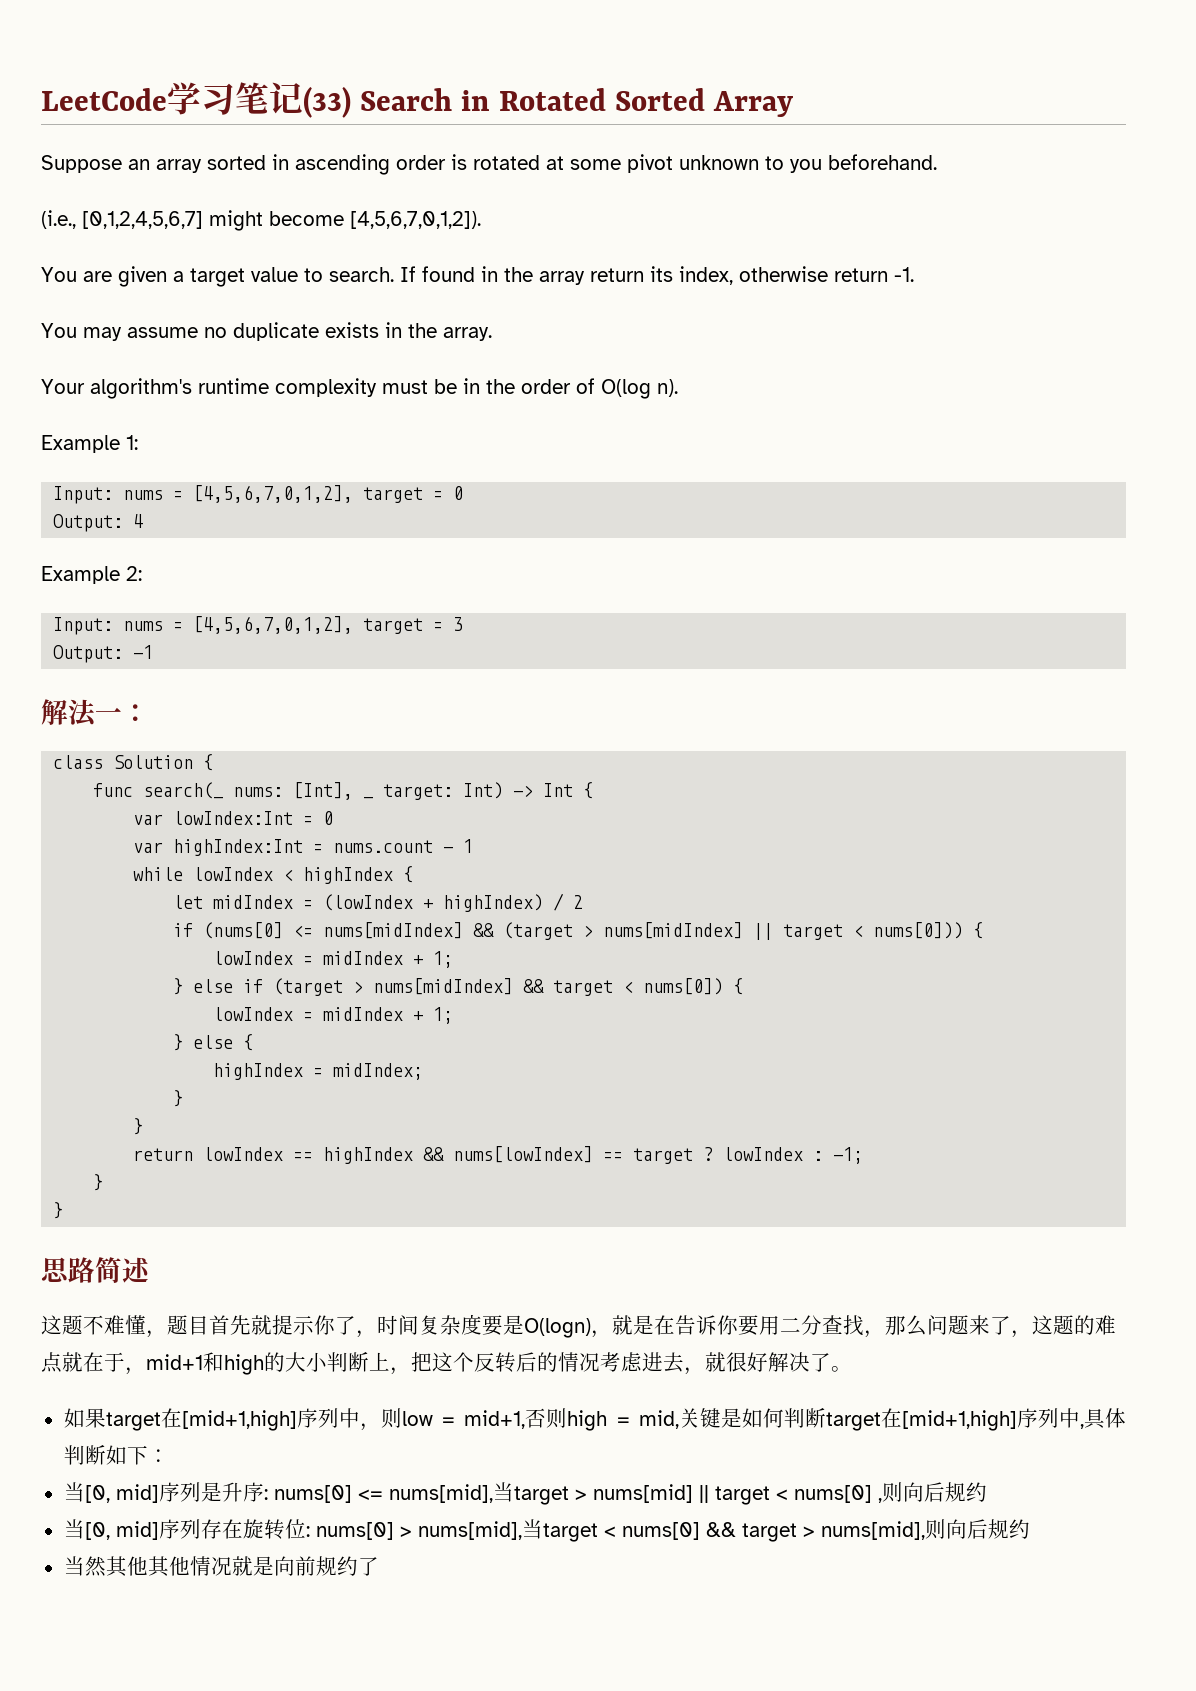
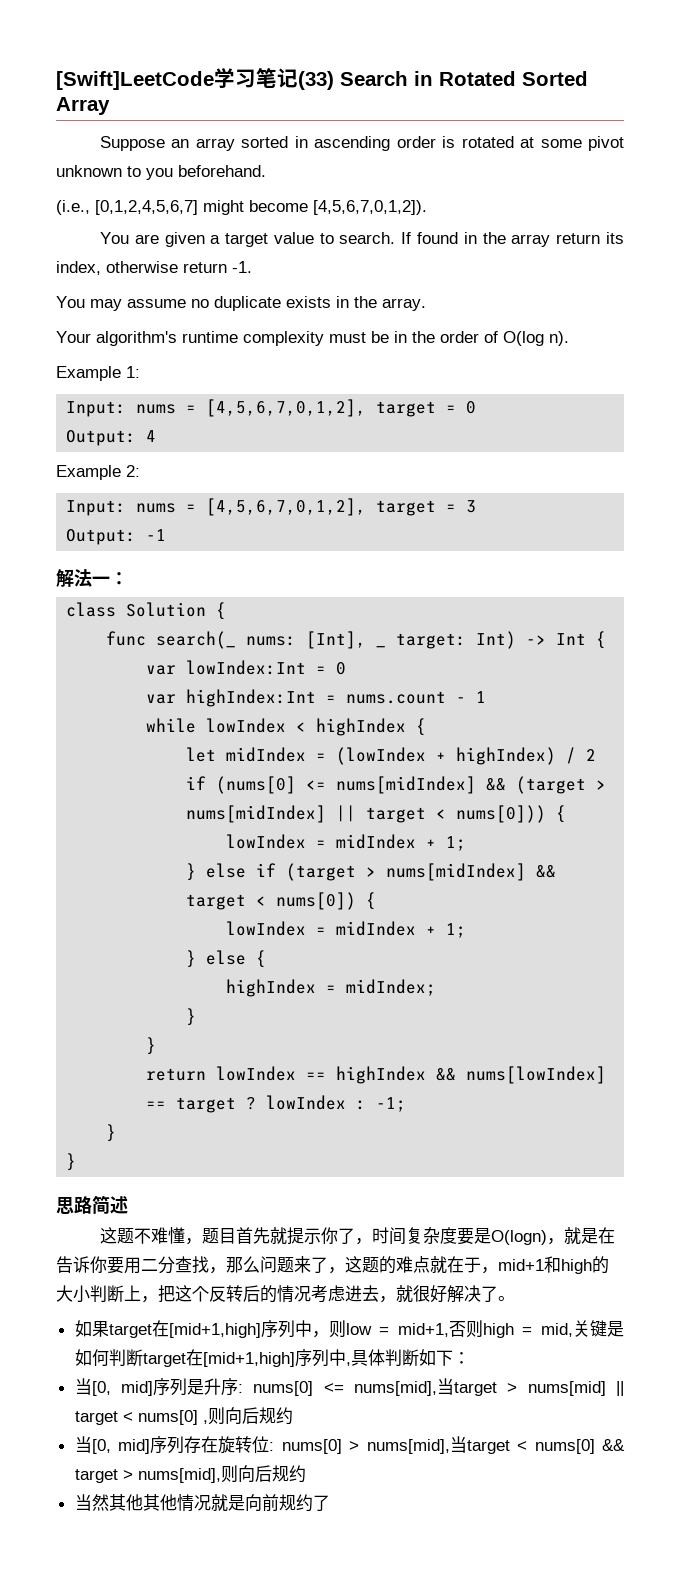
[41,88,167,111] LeetCode -> [56,71,214,90] [Swift]LeetCode

